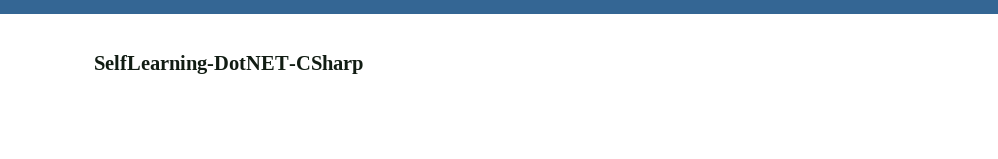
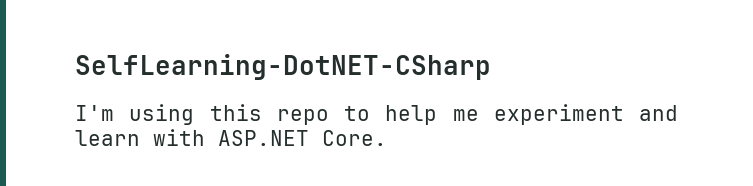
(363, 64) none -> [75,104,678,125] [75,129,387,146] // I'm using this repo to help me experiment and learn with ASP.NET Core.

